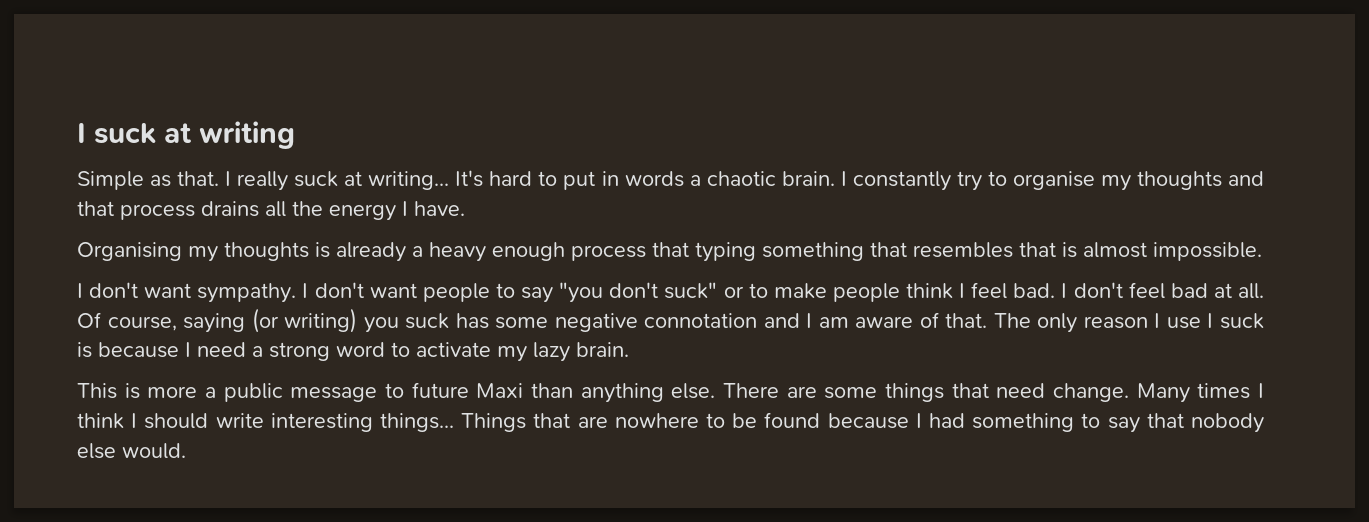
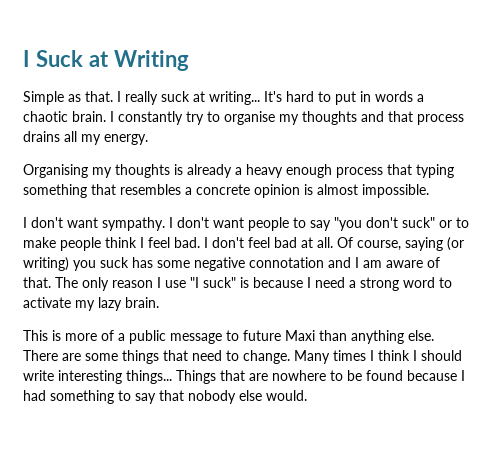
[77,121,296,149] I suck at writing -> [23,50,189,71] I Suck at Writing
[292,201,465,221] the energy I have. -> [81,134,148,145] my energy.
[1019,242,1056,257] that -> [185,184,300,198] a concrete opinion
[1207,313,1264,329] I suck -> [190,277,236,288] "I suck"
(198, 392) none -> [101,330,114,341] of
(1046, 390) none -> [226,350,239,361] to

